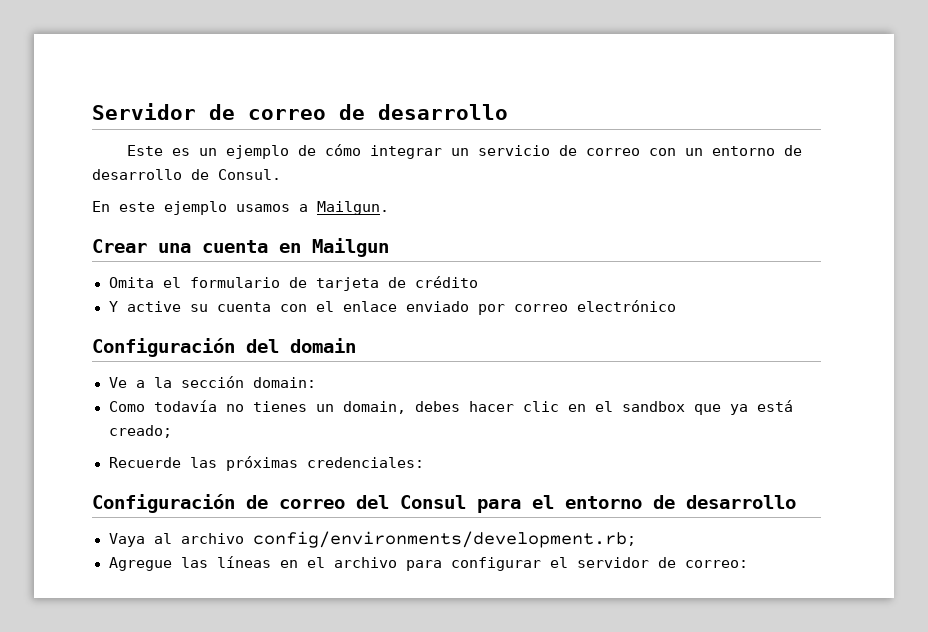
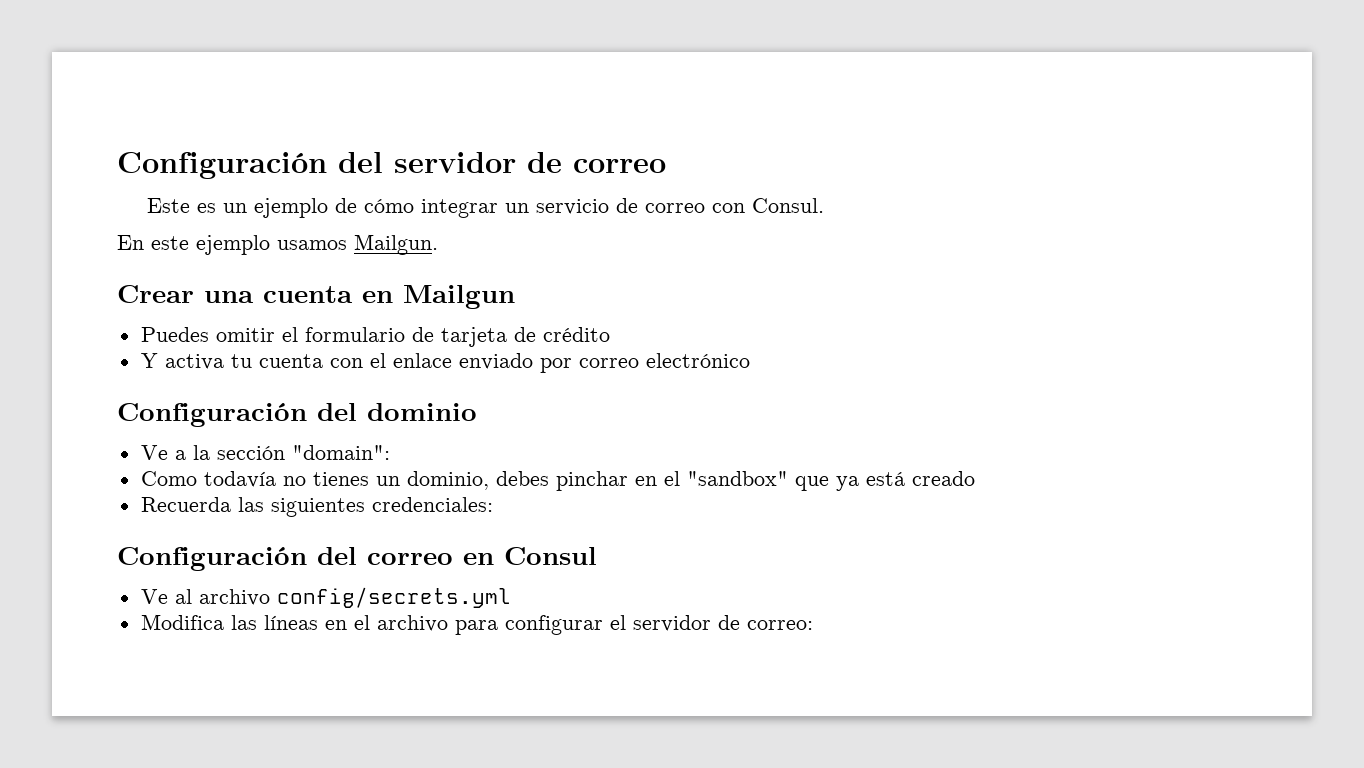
[92,103,508,120] Servidor de correo de desarrollo -> [117,152,666,179] Configuración del servidor de correo
[684,145,802,156] [92,169,209,180] un entorno de desarrollo de -> (746, 208) none
[299,204,308,212] a -> (347, 245) none
[108,277,154,288] Omita -> [140,327,275,342] Puedes omitir
[126,301,208,312] active su -> [164,354,252,370] activa tu
[290,338,356,353] domain -> [367,403,477,421] dominio
[252,377,316,388] domain: -> [291,445,390,460] "domain":
[342,401,685,414] domain, debes hacer clic en el sandbox -> [406,471,788,491] dominio, debes pinchar en el "sandbox"
[108,425,172,438] [108,456,424,471] [92,494,796,513] [108,531,636,548] [108,557,172,571] creado; // Recuerde las próximas credenciales: // Configuración de correo del Consul para el entorno de desarrollo // Vaya al archivo config/environments/development.rb; // Agregue -> [911,471,975,486] [140,497,493,517] [117,547,597,571] [140,587,511,608] [140,614,224,630] creado // Recuerda las siguientes credenciales: // Configuración del correo en Consul // Ve al archivo config/secrets.yml // Modifica

